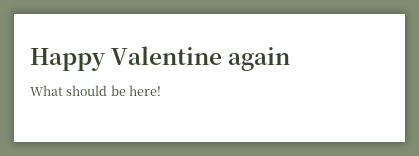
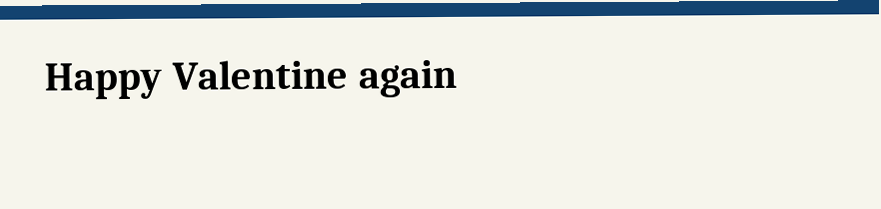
[30,85,162,96] // What should be here! -> (457, 78) none

